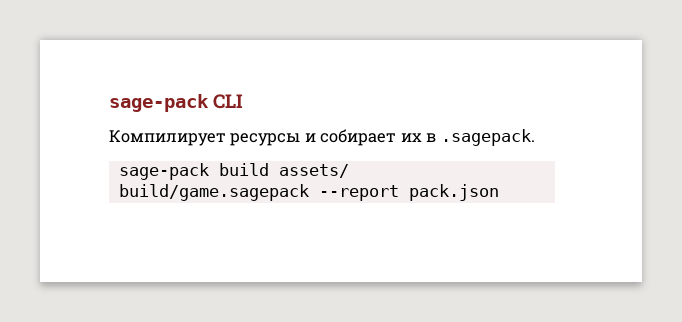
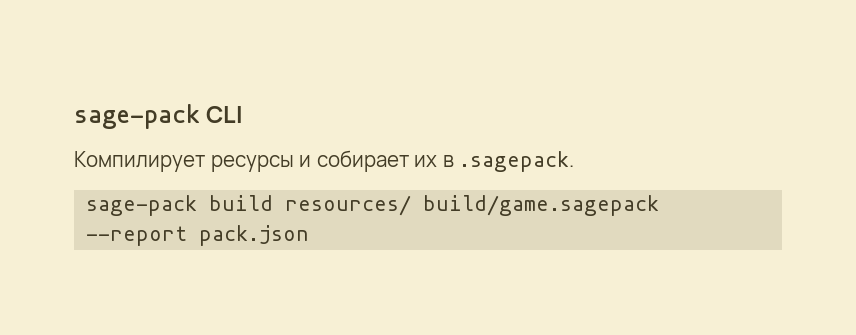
[278,164,349,178] assets/ -> [285,195,412,216] resources/

